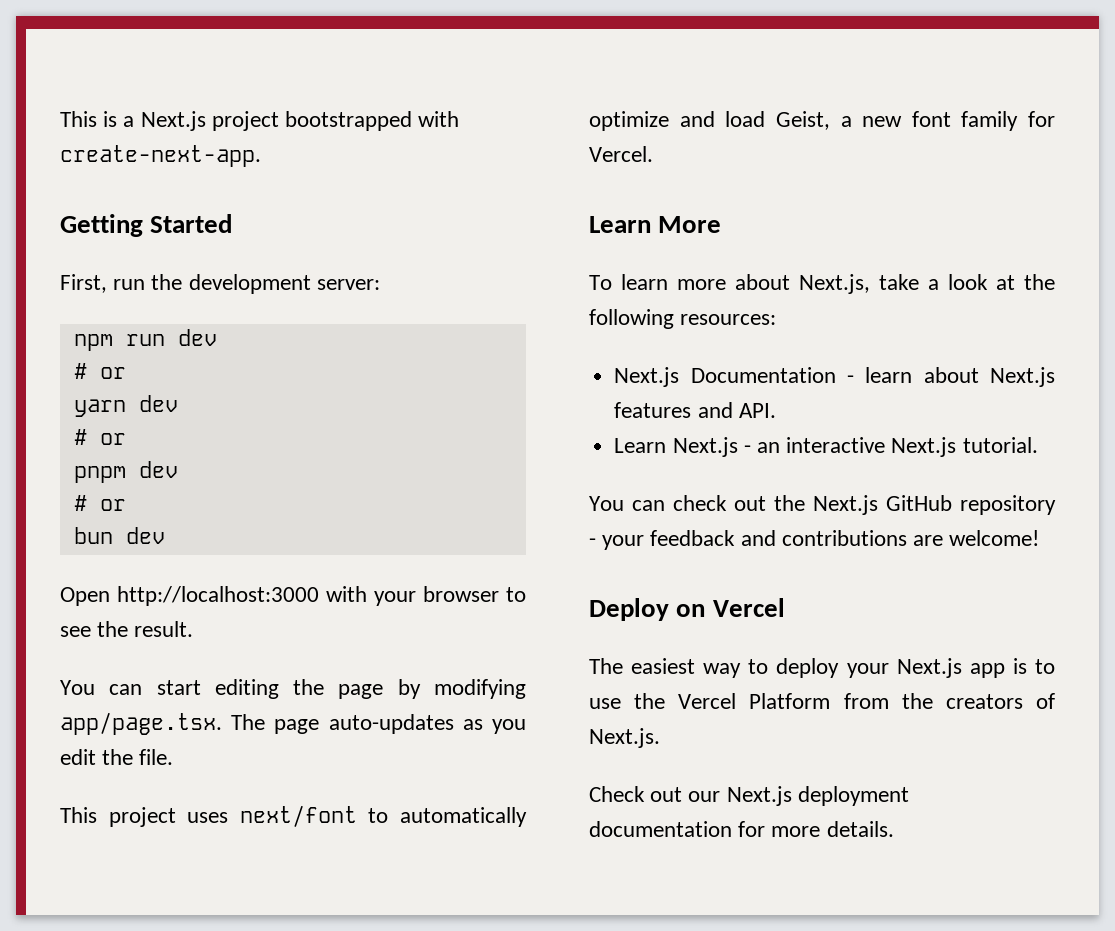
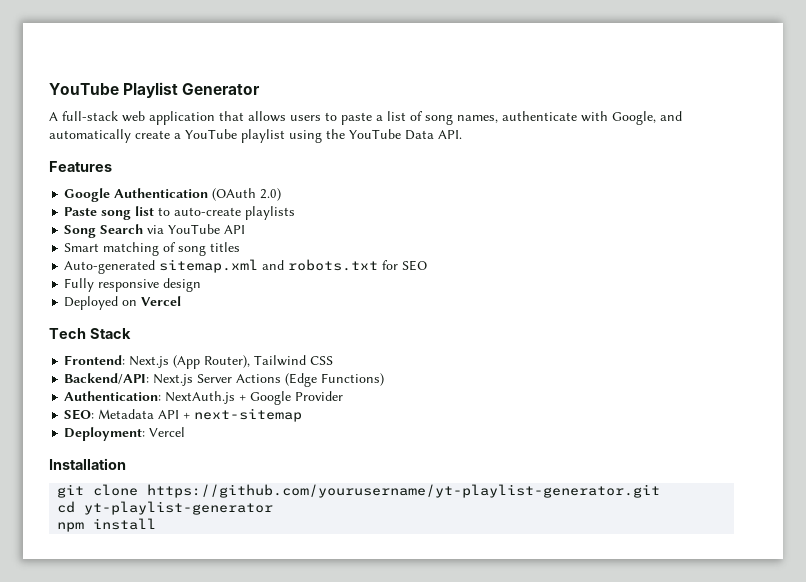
[60,111,460,131] [60,145,261,167] [60,214,233,237] [60,274,380,294] [73,329,217,351] [73,363,126,379] [73,395,178,417] [73,429,126,445] [73,461,178,483] [73,495,126,511] [73,527,165,544] [60,586,526,606] [60,621,194,637] [60,679,526,699] [60,712,526,735] [60,749,174,765] [60,805,527,827] [589,111,1055,131] [589,146,653,162] [589,216,722,233] [589,274,1055,294] [589,309,777,329] [614,367,1055,387] [614,402,776,418] [614,437,1038,457] [589,495,1056,515] [589,530,1040,550] [589,598,785,621] [589,658,1055,678] [589,693,1055,709] [589,728,660,748] [589,786,909,806] [589,821,894,837] This is a Next.js project bootstrapped with create-next-app. // Getting Started // First, run the development server: // npm run dev // # or // yarn dev // # or // pnpm dev // # or // bun dev // Open http://localhost:3000 with your browser to see the result. // You can start editing the page by modifying app/page.tsx. The page auto-updates as you edit the file. // This project uses next/font to automatically optimize and load Geist, a new font family for Vercel. // Learn More // To learn more about Next.js, take a look at the following resources: // Next.js Documentation - learn about Next.js features and API. // Learn Next.js - an interactive Next.js tutorial. // You can check out the Next.js GitHub repository - your feedback and contributions are welcome! // Deploy on Vercel // The easiest way to deploy your Next.js app is to use the Vercel Platform from the creators of Next.js. // Check out our Next.js deployment documentation for more details. -> [49,82,261,98] [49,111,682,125] [49,129,462,143] [49,161,112,172] [64,188,282,202] [64,206,296,220] [64,224,246,238] [64,242,241,256] [64,259,428,274] [64,278,202,292] [64,296,182,310] [49,328,131,339] [64,355,334,369] [64,373,385,387] [64,391,344,405] [64,408,303,422] [64,427,186,441] [49,458,126,470] [57,484,661,498] [57,501,274,515] [57,518,157,532] YouTube Playlist Generator // A full-stack web application that allows users to paste a list of song names, authenticate with Google, and automatically create a YouTube playlist using the YouTube Data API. // Features // Google Authentication (OAuth 2.0) // Paste song list to auto-create playlists // Song Search via YouTube API // Smart matching of song titles // Auto-generated sitemap.xml and robots.txt for SEO // Fully responsive design // Deployed on Vercel // Tech Stack // Frontend: Next.js (App Router), Tailwind CSS // Backend/API: Next.js Server Actions (Edge Functions) // Authentication: NextAuth.js + Google Provider // SEO: Metadata API + next-sitemap // Deployment: Vercel // Installation // git clone https://github.com/yourusername/yt-playlist-generator.git // cd yt-playlist-generator // npm install

